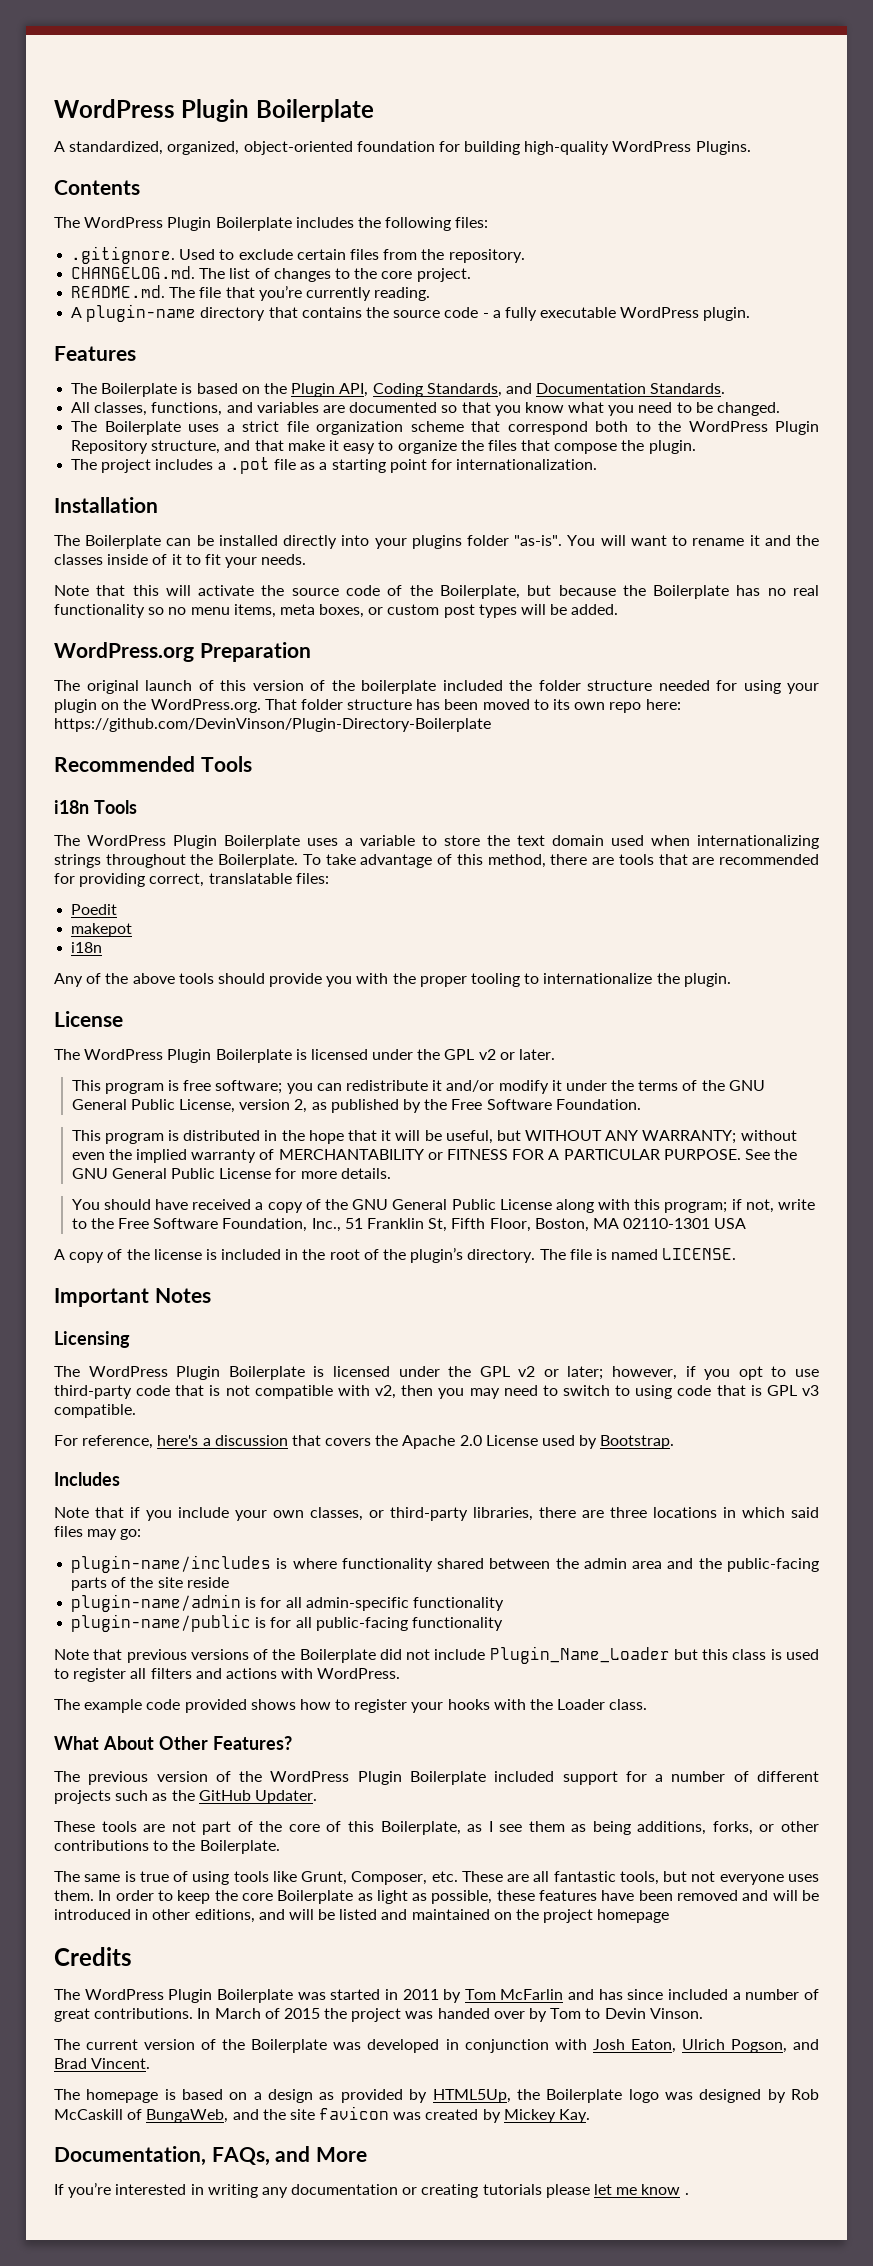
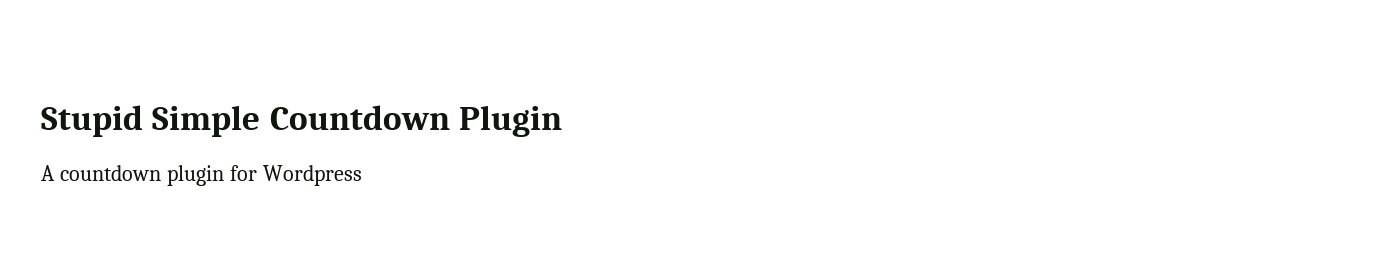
[54,99,374,122] [54,141,751,155] [54,180,140,195] [54,217,489,231] [71,246,525,264] [71,266,471,282] [71,285,431,301] [71,304,751,322] [54,346,136,361] [71,383,726,397] [71,402,781,416] [71,421,820,435] [71,440,696,454] [71,457,598,474] [54,497,158,513] [54,535,819,549] [54,554,307,568] [54,585,819,599] [54,604,619,618] [54,642,311,662] [54,680,819,694] [54,699,681,713] [54,718,491,732] [54,756,252,772] [54,800,137,814] [54,835,819,849] [54,854,820,868] [54,873,329,887] [71,904,118,915] [71,923,133,937] [71,942,103,953] [54,973,731,987] [54,1011,123,1027] [54,1049,556,1063] [71,1080,765,1094] [71,1099,641,1113] [71,1130,797,1144] [71,1149,798,1163] [71,1168,391,1179] [71,1199,815,1213] [71,1218,747,1232] [54,1247,737,1263] [54,1288,211,1307] [54,1331,130,1348] [54,1366,820,1380] [54,1385,819,1399] [54,1404,136,1418] [54,1435,675,1449] [54,1472,120,1486] [54,1507,819,1521] [54,1526,142,1540] [71,1555,819,1573] [71,1577,229,1591] [71,1594,504,1612] [71,1614,503,1632] [54,1646,819,1664] [54,1668,401,1682] [54,1699,648,1713] [54,1736,292,1750] [54,1771,820,1785] [54,1790,317,1804] [54,1821,819,1835] [54,1840,280,1854] [54,1871,820,1885] [54,1890,819,1904] [54,1909,670,1923] [54,1947,132,1966] [54,1989,819,2003] [54,2008,703,2022] [54,2039,819,2053] [54,2058,151,2069] [54,2089,820,2103] [54,2106,591,2123] [54,2146,368,2166] [54,2182,689,2198] WordPress Plugin Boilerplate // A standardized, organized, object-oriented foundation for building high-quality WordPress Plugins. // Contents // The WordPress Plugin Boilerplate includes the following files: // .gitignore. Used to exclude certain files from the repository. // CHANGELOG.md. The list of changes to the core project. // README.md. The file that you’re currently reading. // A plugin-name directory that contains the source code - a fully executable WordPress plugin. // Features // The Boilerplate is based on the Plugin API, Coding Standards, and Documentation Standards. // All classes, functions, and variables are documented so that you know what you need to be changed. // The Boilerplate uses a strict file organization scheme that correspond both to the WordPress Plugin Repository structure, and that make it easy to organize the files that compose the plugin. // The project includes a .pot file as a starting point for internationalization. // Installation // The Boilerplate can be installed directly into your plugins folder "as-is". You will want to rename it and the classes inside of it to fit your needs. // Note that this will activate the source code of the Boilerplate, but because the Boilerplate has no real functionality so no menu items, meta boxes, or custom post types will be added. // WordPress.org Preparation // The original launch of this version of the boilerplate included the folder structure needed for using your plugin on the WordPress.org. That folder structure has been moved to its own repo here: https://github.com/DevinVinson/Plugin-Directory-Boilerplate // Recommended Tools // i18n Tools // The WordPress Plugin Boilerplate uses a variable to store the text domain used when internationalizing strings throughout the Boilerplate. To take advantage of this method, there are tools that are recommended for providing correct, translatable files: // Poedit // makepot // i18n // Any of the above tools should provide you with the proper tooling to internationalize the plugin. // License // The WordPress Plugin Boilerplate is licensed under the GPL v2 or later. // This program is free software; you can redistribute it and/or modify it under the terms of the GNU General Public License, version 2, as published by the Free Software Foundation. // This program is distributed in the hope that it will be useful, but WITHOUT ANY WARRANTY; without even the implied warranty of MERCHANTABILITY or FITNESS FOR A PARTICULAR PURPOSE. See the GNU General Public License for more details. // You should have received a copy of the GNU General Public License along with this program; if not, write to the Free Software Foundation, Inc., 51 Franklin St, Fifth Floor, Boston, MA 02110-1301 USA // A copy of the license is included in the root of the plugin’s directory. The file is named LICENSE. // Important Notes // Licensing // The WordPress Plugin Boilerplate is licensed under the GPL v2 or later; however, if you opt to use third-party code that is not compatible with v2, then you may need to switch to using code that is GPL v3 compatible. // For reference, here's a discussion that covers the Apache 2.0 License used by Bootstrap. // Includes // Note that if you include your own classes, or third-party libraries, there are three locations in which said files may go: // plugin-name/includes is where functionality shared between the admin area and the public-facing parts of the site reside // plugin-name/admin is for all admin-specific functionality // plugin-name/public is for all public-facing functionality // Note that previous versions of the Boilerplate did not include Plugin_Name_Loader but this class is used to register all filters and actions with WordPress. // The example code provided shows how to register your hooks with the Loader class. // What About Other Features? // The previous version of the WordPress Plugin Boilerplate included support for a number of different projects such as the GitHub Updater. // These tools are not part of the core of this Boilerplate, as I see them as being additions, forks, or other contributions to the Boilerplate. // The same is true of using tools like Grunt, Composer, etc. These are all fantastic tools, but not everyone uses them. In order to keep the core Boilerplate as light as possible, these features have been removed and will be introduced in other editions, and will be listed and maintained on the project homepage // Credits // The WordPress Plugin Boilerplate was started in 2011 by Tom McFarlin and has since included a number of great contributions. In March of 2015 the project was handed over by Tom to Devin Vinson. // The current version of the Boilerplate was developed in conjunction with Josh Eaton, Ulrich Pogson, and Brad Vincent. // The homepage is based on a design as provided by HTML5Up, the Boilerplate logo was designed by Rob McCaskill of BungaWeb, and the site favicon was created by Mickey Kay. // Documentation, FAQs, and More // If you’re interested in writing any documentation or creating tutorials please let me know . -> [41,105,562,137] [41,165,362,186] Stupid Simple Countdown Plugin // A countdown plugin for Wordpress

